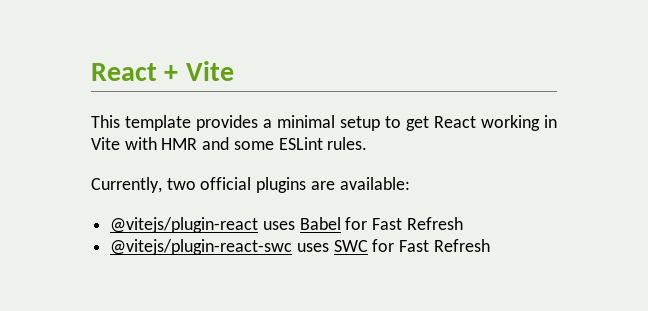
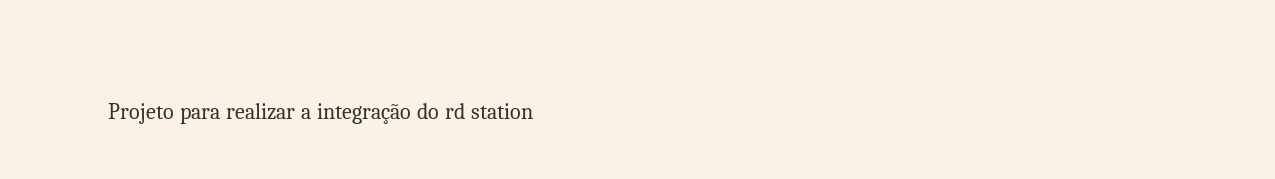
[91,61,234,81] [91,115,557,131] [91,137,368,150] [91,177,410,193] [110,217,463,233] [110,239,490,255] React + Vite // This template provides a minimal setup to get React working in Vite with HMR and some ESLint rules. // Currently, two official plugins are available: // @vitejs/plugin-react uses Babel for Fast Refresh // @vitejs/plugin-react-swc uses SWC for Fast Refresh -> [108,103,533,124] Projeto para realizar a integração do rd station

